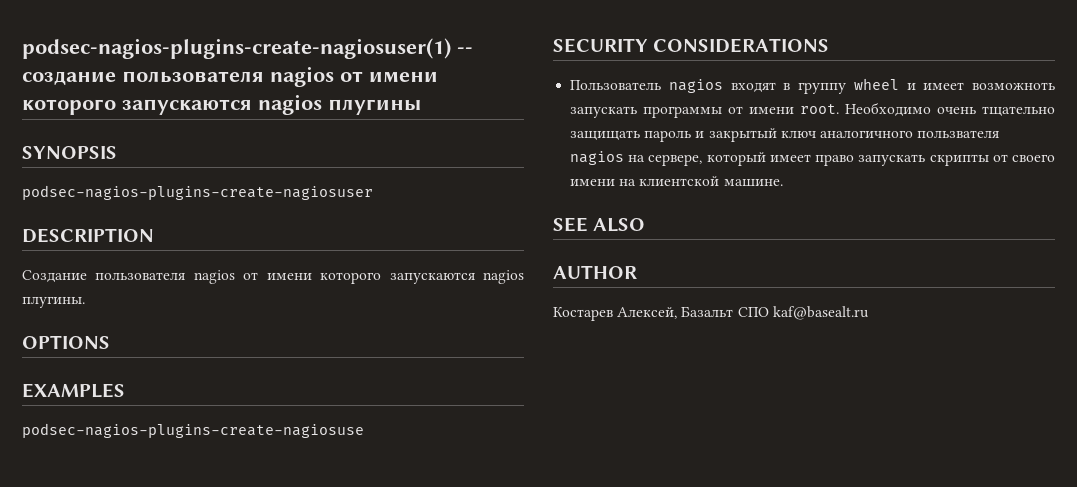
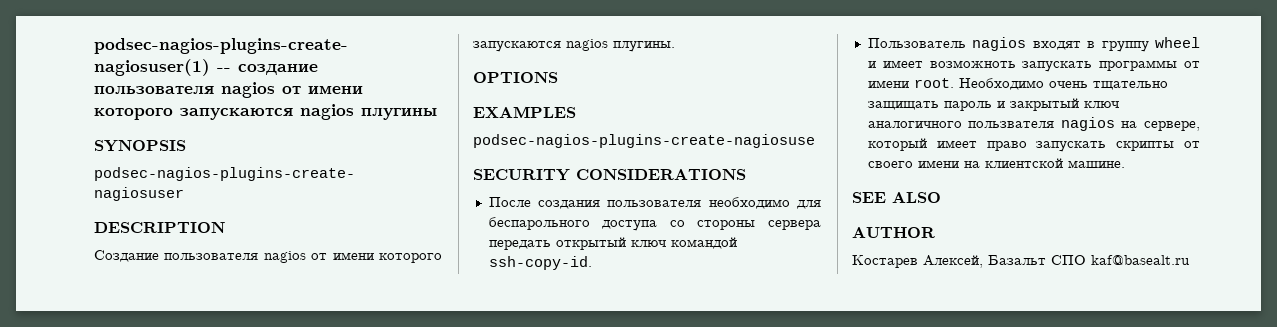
(830, 45) none -> [488,197,821,209] [488,217,821,231] [488,237,737,250] [488,256,592,270] // После создания пользователя необходимо для беспарольного доступа со стороны сервера передать открытый ключ командой ssh-copy-id.

